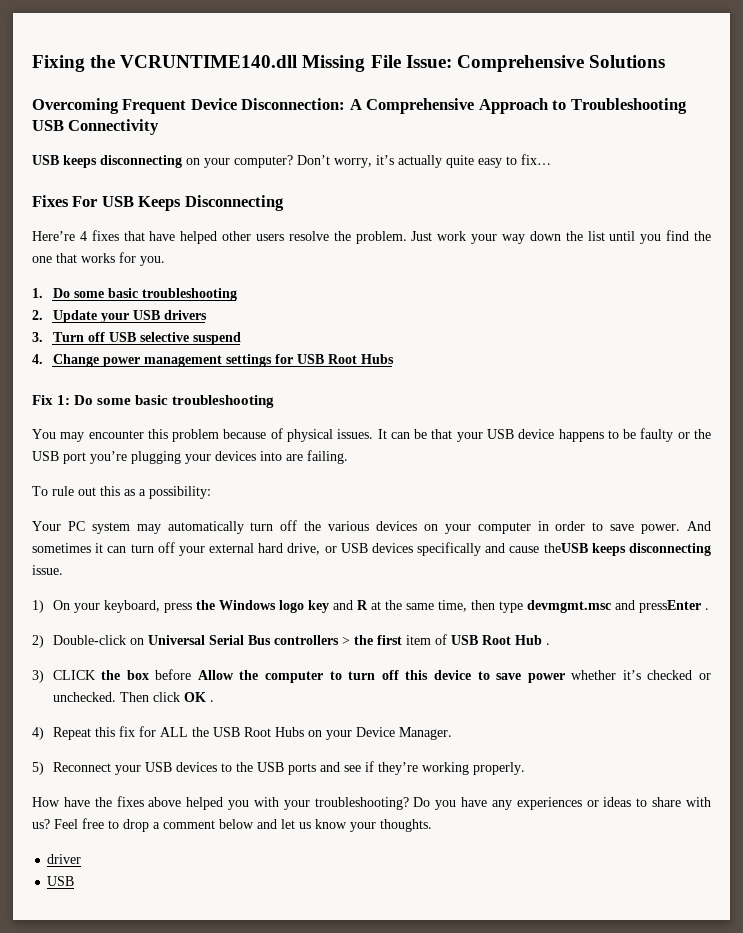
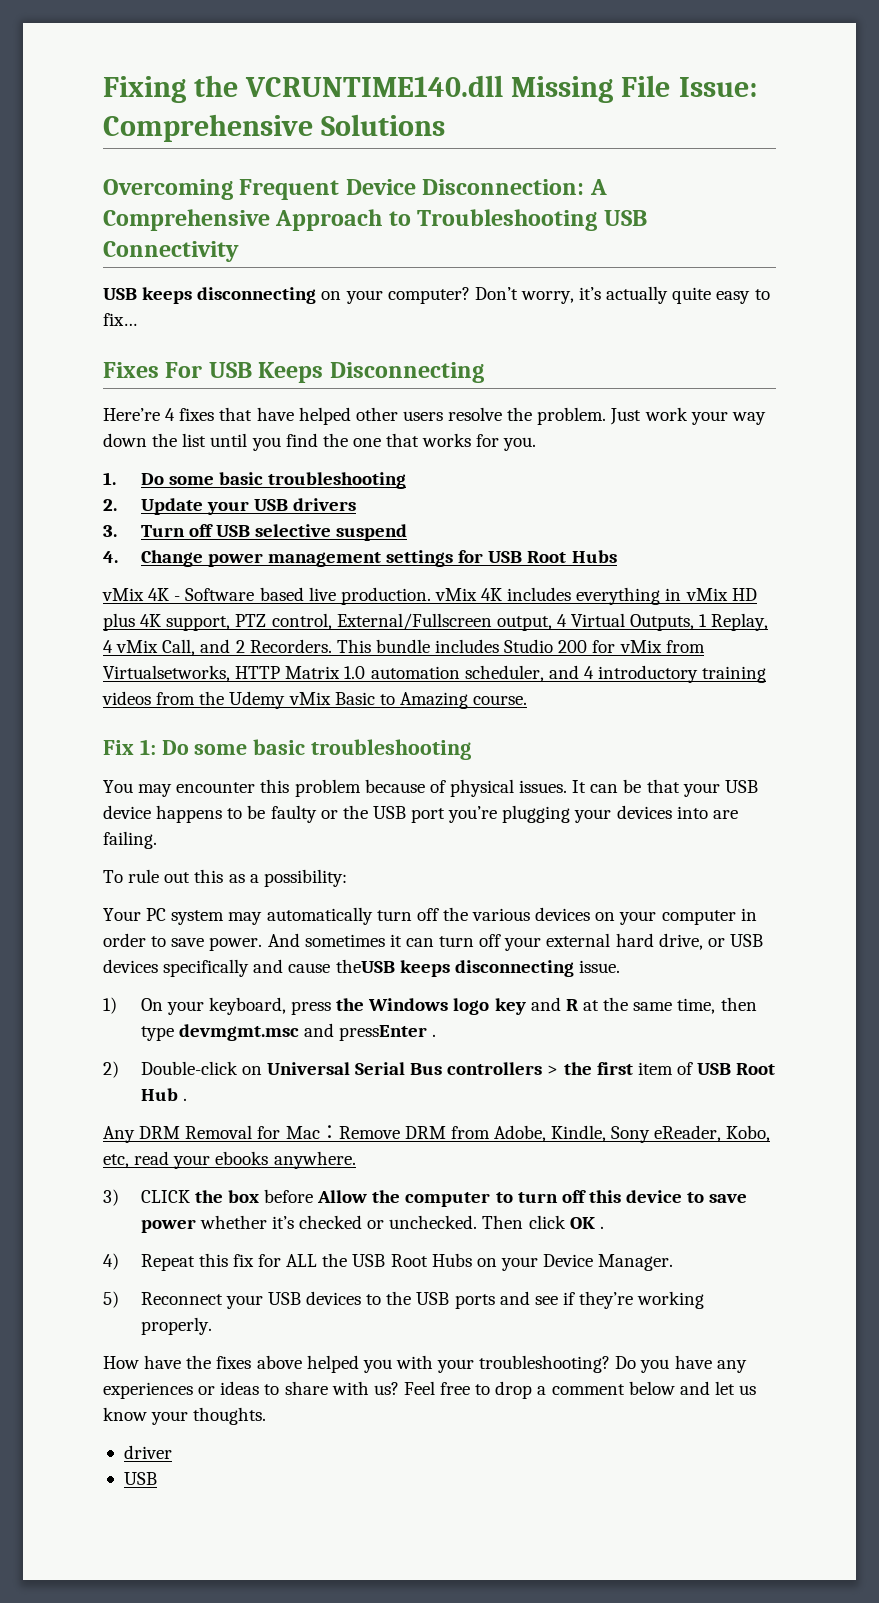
(394, 359) none -> [102,587,757,605] [103,613,769,631] [103,639,705,656] [103,665,767,683] [102,691,528,709] // vMix 4K - Software based live production. vMix 4K includes everything in vMix HD plus 4K support, PTZ control, External/Fullscreen output, 4 Virtual Outputs, 1 Replay, 4 vMix Call, and 2 Recorders. This bundle includes Studio 200 for vMix from Virtualsetworks, HTTP Matrix 1.0 automation scheduler, and 4 introductory training videos from the Udemy vMix Basic to Amazing course.
(550, 644) none -> [103,1125,771,1143] [103,1151,356,1169] // Any DRM Removal for Mac：Remove DRM from Adobe, Kindle, Sony eReader, Kobo, etc, read your ebooks anywhere.

